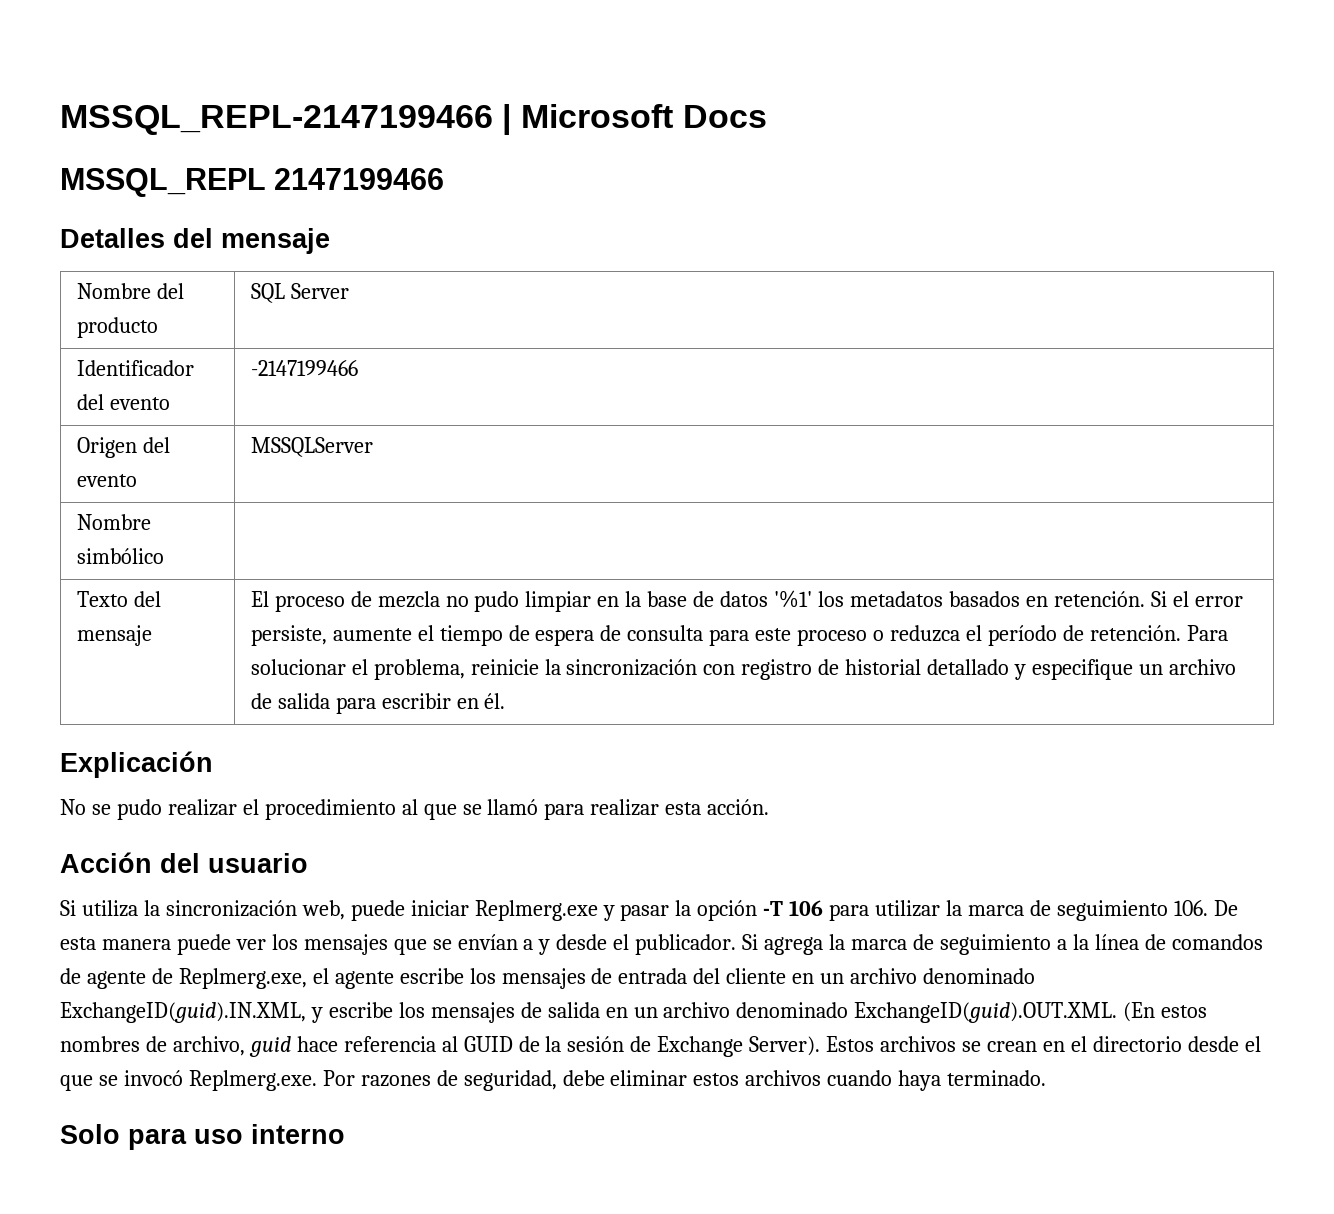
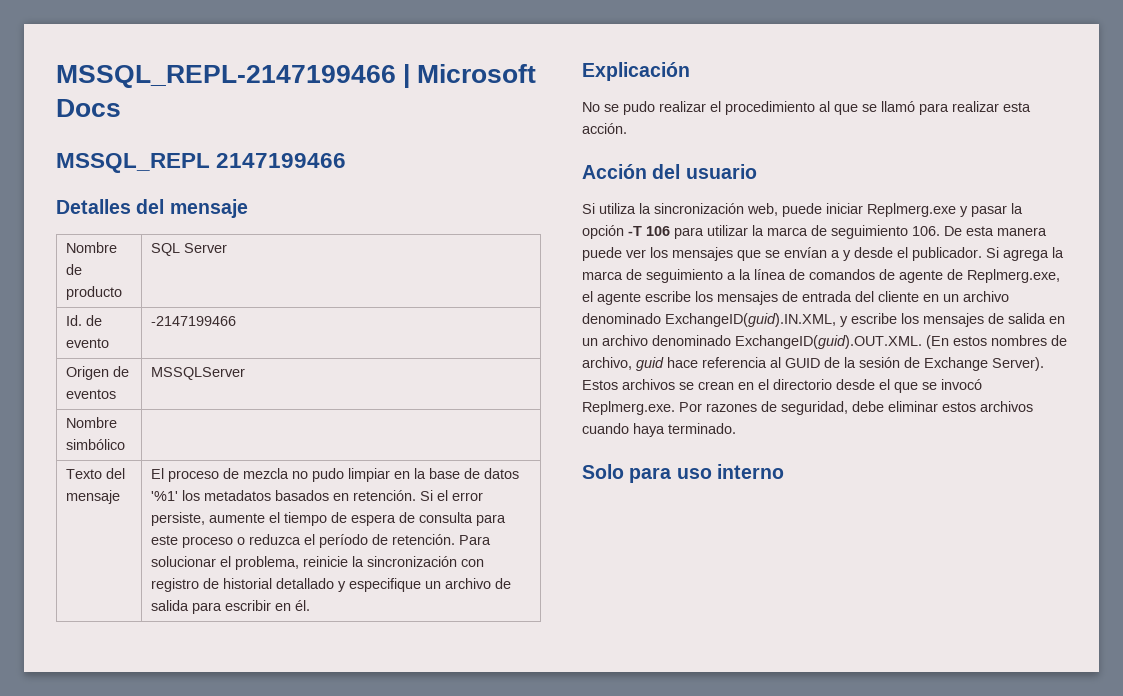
[156,283,184,299] del -> [65,264,82,275] de
[76,360,194,376] [76,394,104,410] Identificador del -> [65,315,102,326] Id. de
[142,437,170,453] [76,474,137,487] del evento -> [112,366,129,377] [65,389,116,399] de eventos

